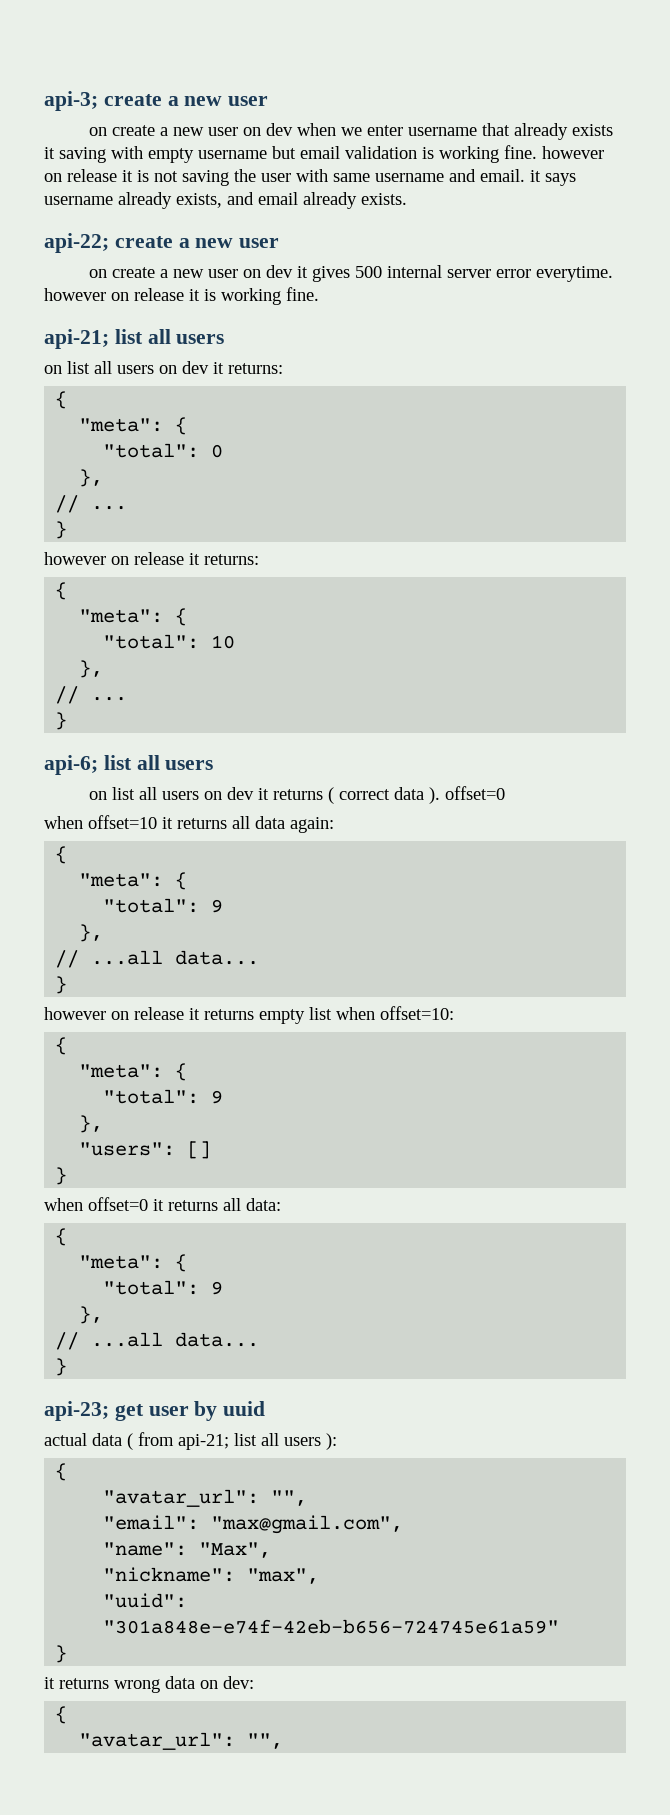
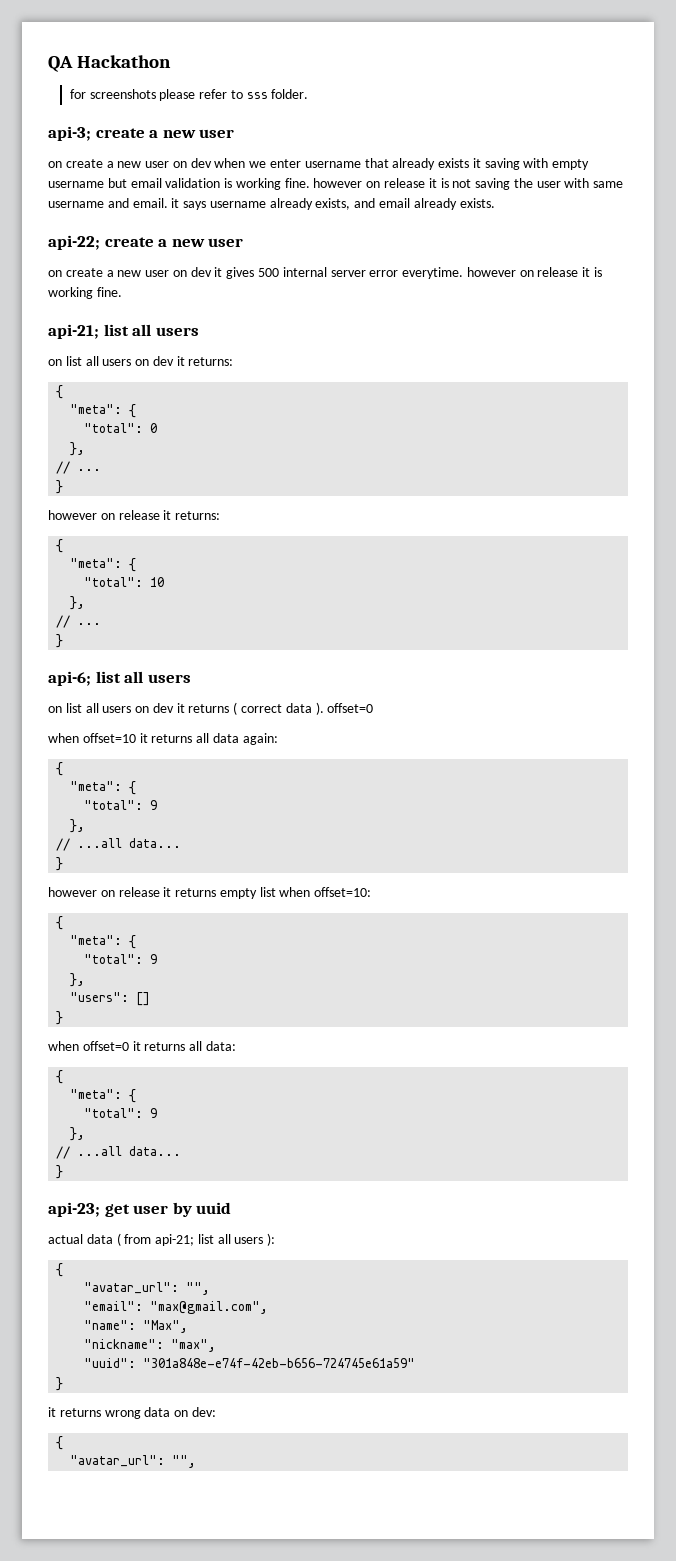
(44, 101) none -> [48,55,172,72] [69,89,309,101] QA Hackathon // for screenshots please refer to sss folder. //

